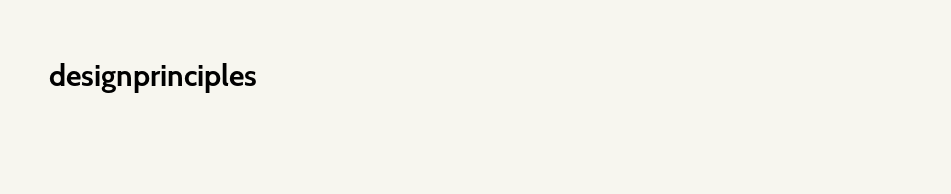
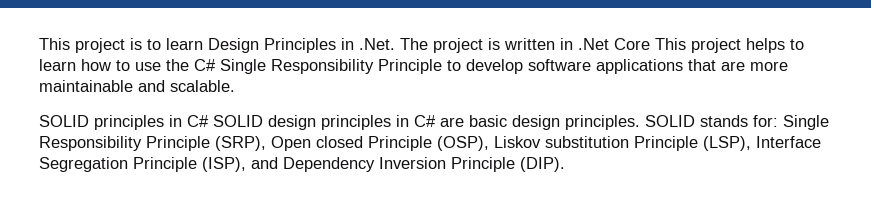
[49,63,257,93] designprinciples -> [39,38,804,53] [39,59,788,74] [39,80,235,92] [39,115,829,130] [39,136,821,151] [39,157,565,172] This project is to learn Design Principles in .Net. The project is written in .Net Core This project helps to learn how to use the C# Single Responsibility Principle to develop software applications that are more maintainable and scalable. // SOLID principles in C# SOLID design principles in C# are basic design principles. SOLID stands for: Single Responsibility Principle (SRP), Open closed Principle (OSP), Liskov substitution Principle (LSP), Interface Segregation Principle (ISP), and Dependency Inversion Principle (DIP).

